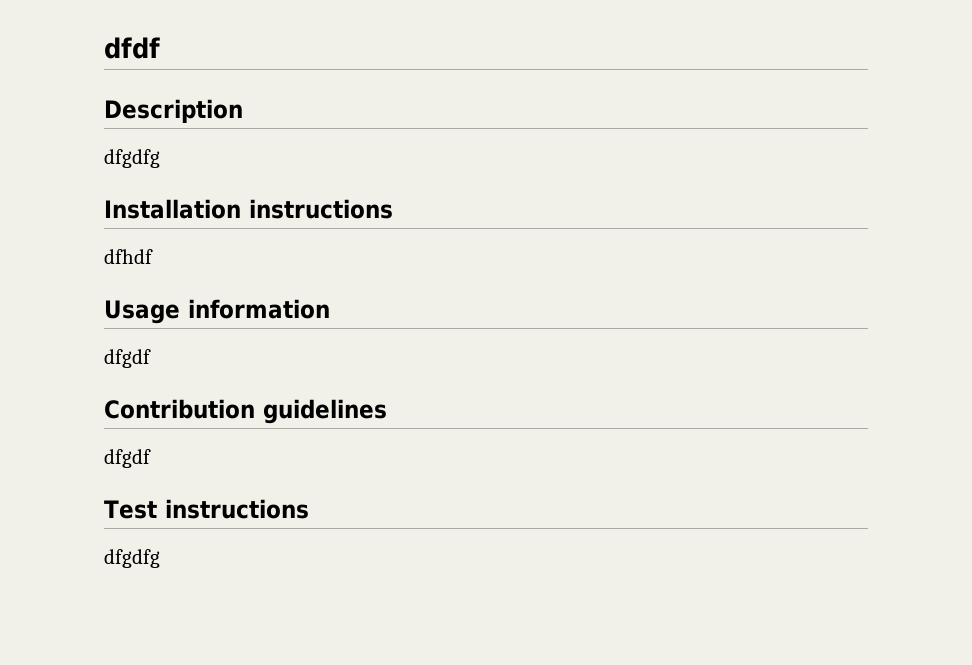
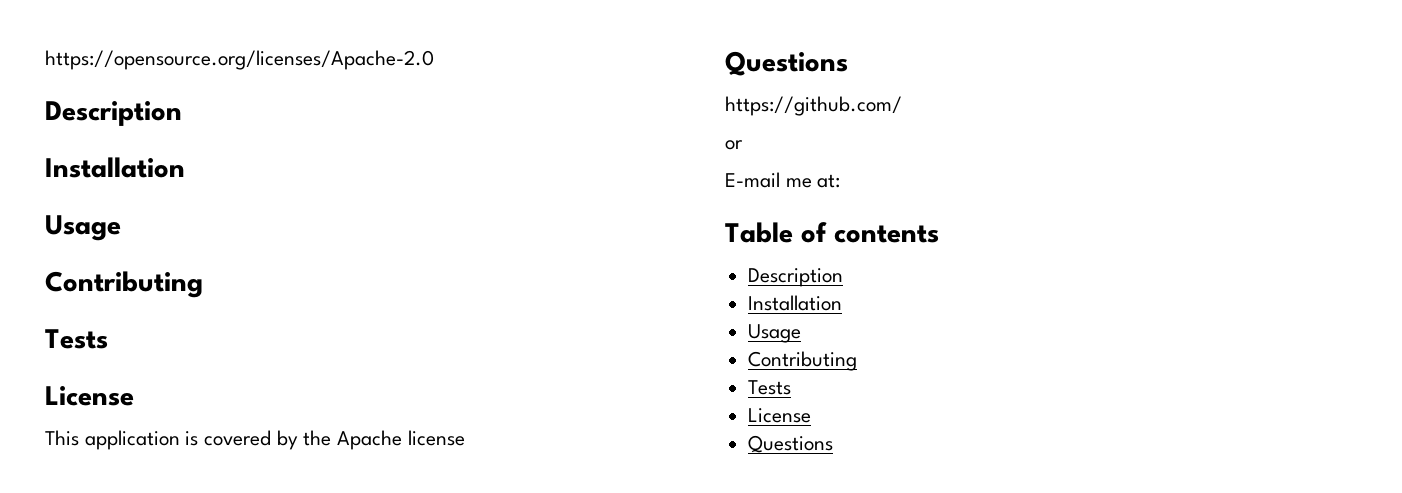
[104,37,160,59] [104,99,243,123] [104,149,160,168] [104,199,393,219] [104,249,153,264] [104,299,330,324] [104,349,151,368] [104,399,387,424] [104,449,151,468] [104,499,309,519] [104,549,160,568] dfdf // Description // dfgdfg // Installation instructions // dfhdf // Usage information // dfgdf // Contribution guidelines // dfgdf // Test instructions // dfgdfg -> [45,50,434,70] [45,101,182,126] [45,157,185,178] [45,215,121,241] [45,271,203,298] [45,329,108,349] [45,386,134,406] [45,430,465,450] [725,51,848,76] [725,96,902,116] [725,140,743,150] [725,172,841,188] [725,222,939,243] [748,268,844,287] [748,295,843,311] [748,324,802,343] [748,351,858,371] [748,380,792,395] [748,408,812,423] [748,435,834,453] https://opensource.org/licenses/Apache-2.0 // Description // Installation // Usage // Contributing // Tests // License // This application is covered by the Apache license // Questions // https://github.com/ // or // E-mail me at: // Table of contents // Description // Installation // Usage // Contributing // Tests // License // Questions

